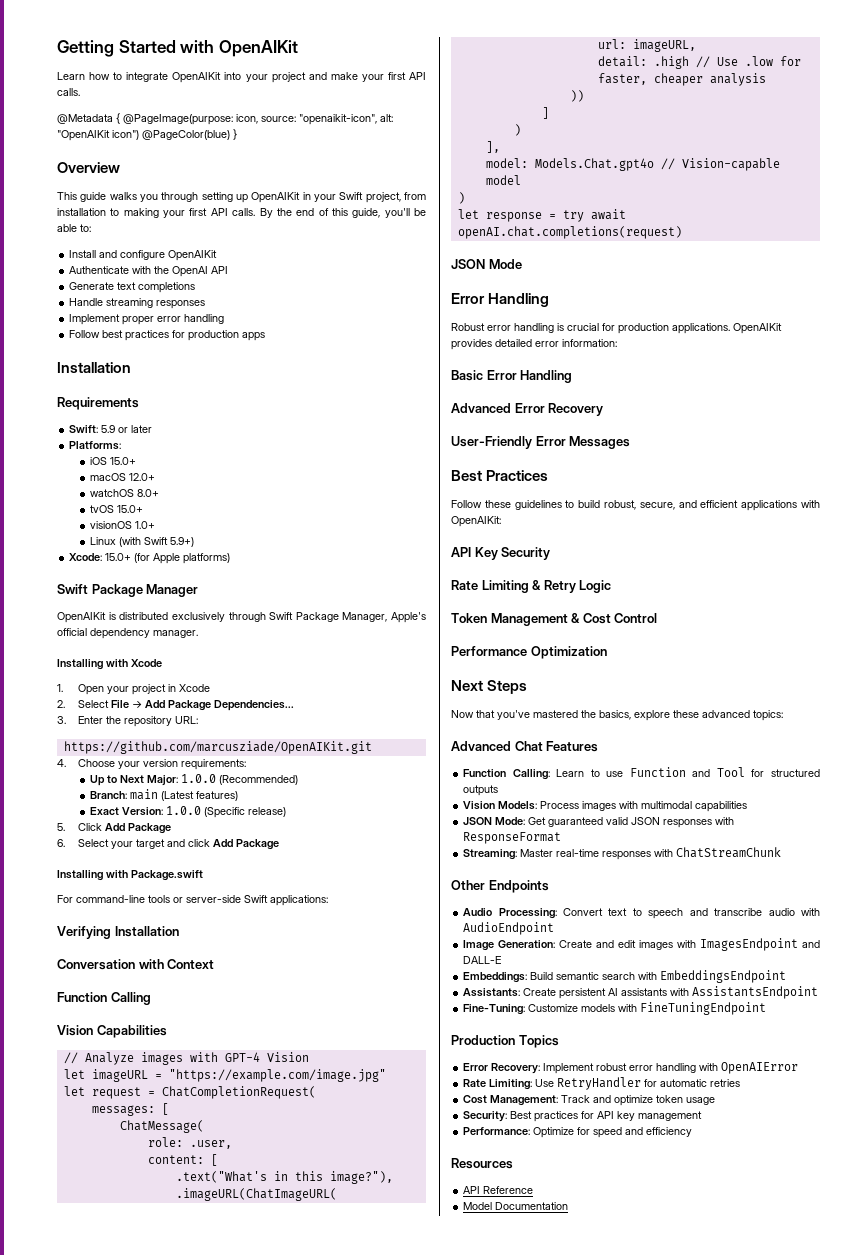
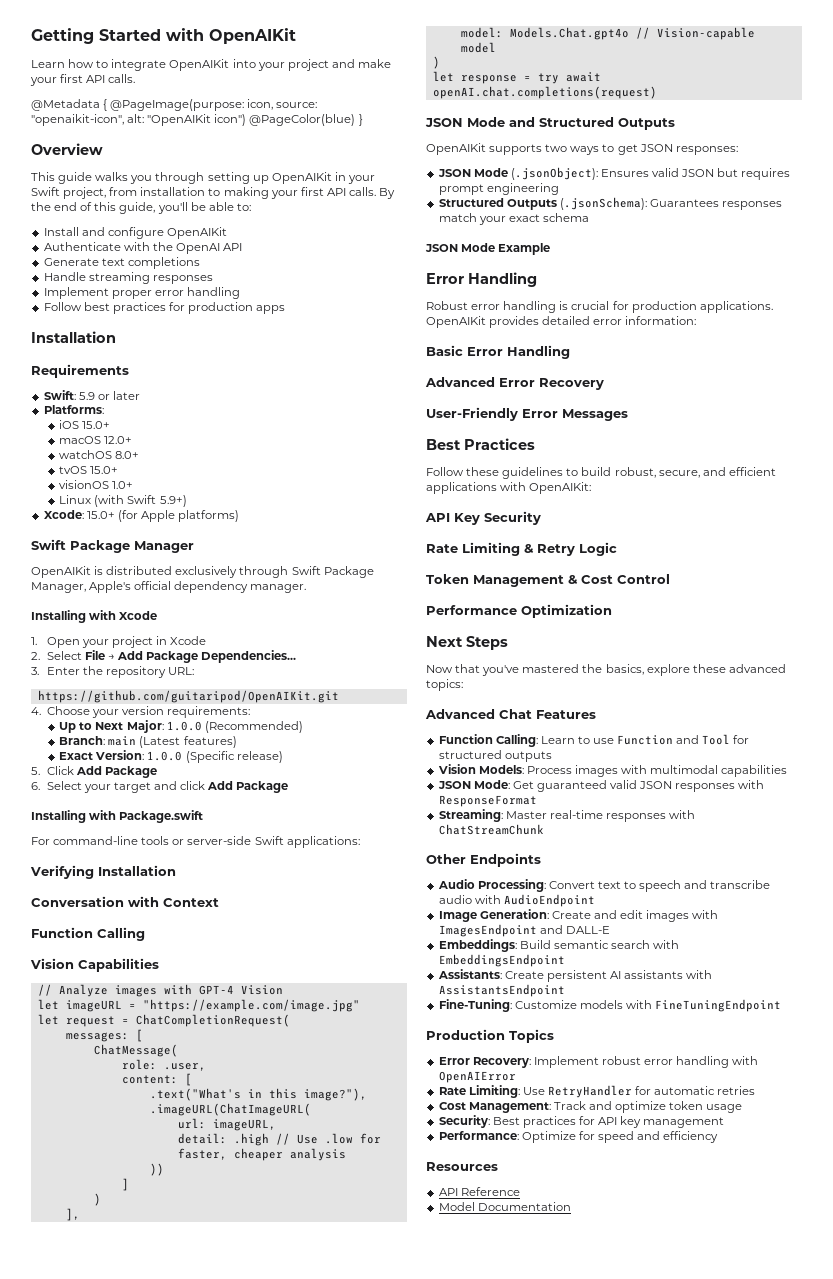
[63,741,372,754] https://github.com/marcusziade/OpenAIKit.git -> [37,690,339,703] https://github.com/guitaripod/OpenAIKit.git
(522, 264) none -> [509,117,675,130] [426,143,738,155] [437,167,791,180] [438,183,559,195] [438,197,783,210] [438,213,589,225] [425,243,551,255] and Structured Outputs // OpenAIKit supports two ways to get JSON responses: // JSON Mode (.jsonObject): Ensures valid JSON but requires prompt engineering // Structured Outputs (.jsonSchema): Guarantees responses match your exact schema // JSON Mode Example

